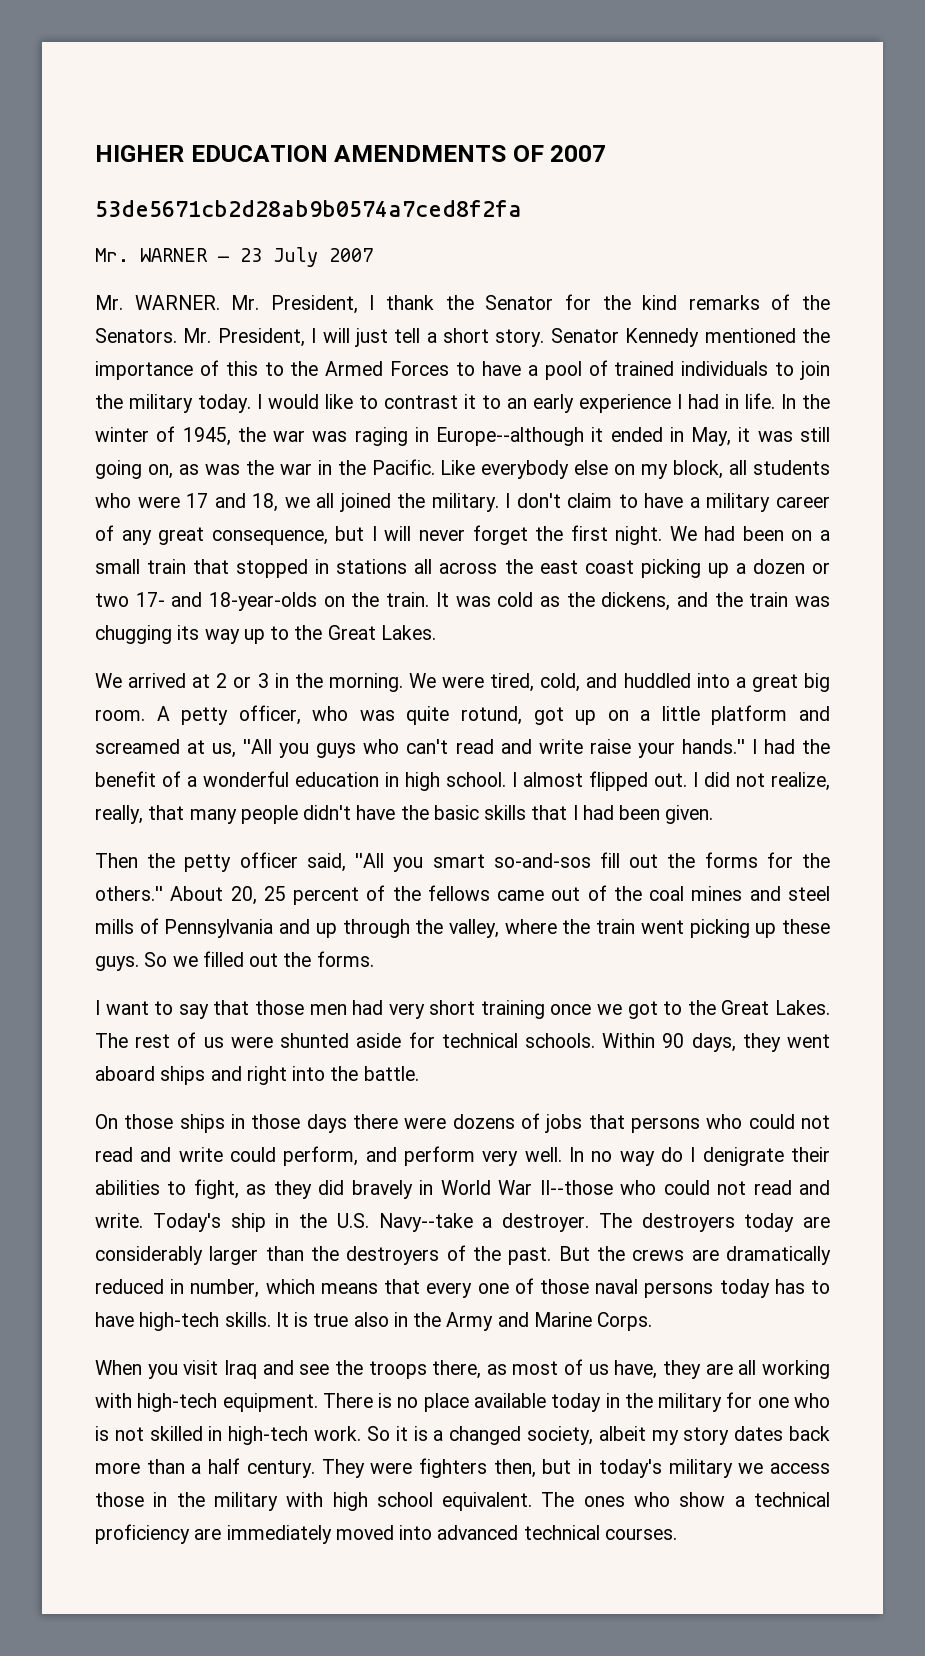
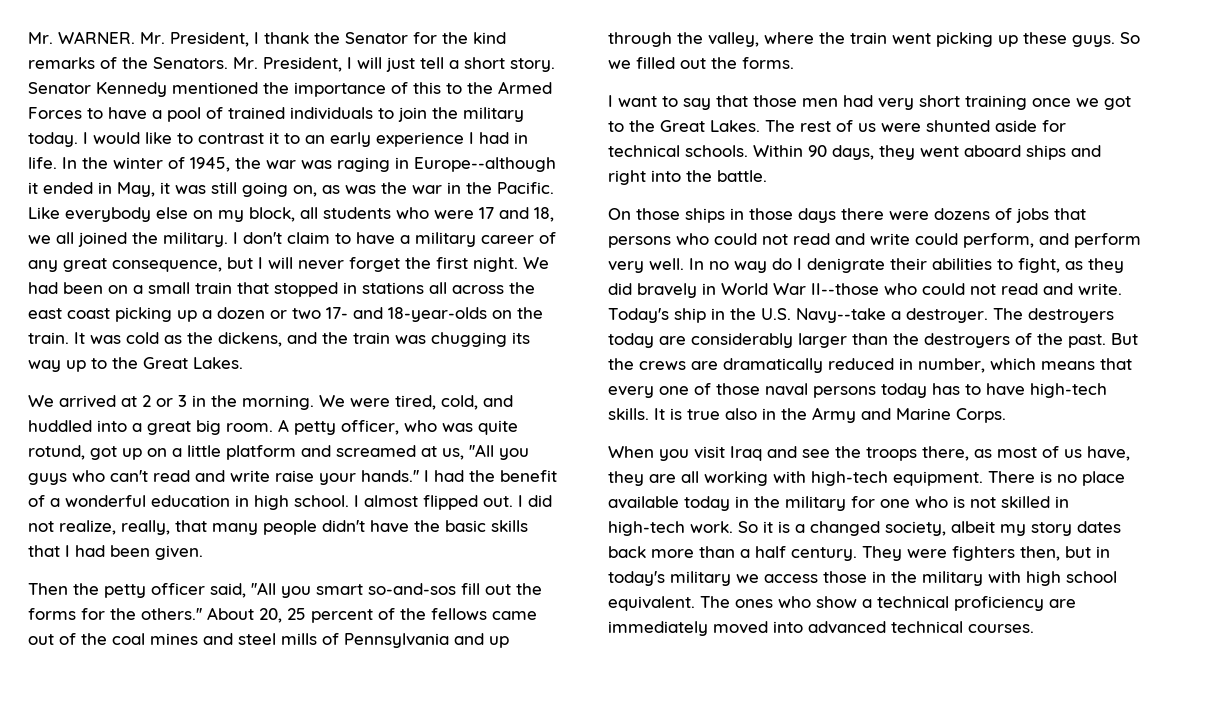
[95,145,607,162] [95,200,522,217] [95,247,373,267] HIGHER EDUCATION AMENDMENTS OF 2007 // 53de5671cb2d28ab9b0574a7ced8f2fa // Mr. WARNER — 23 July 2007 // -> (28, 38) none

